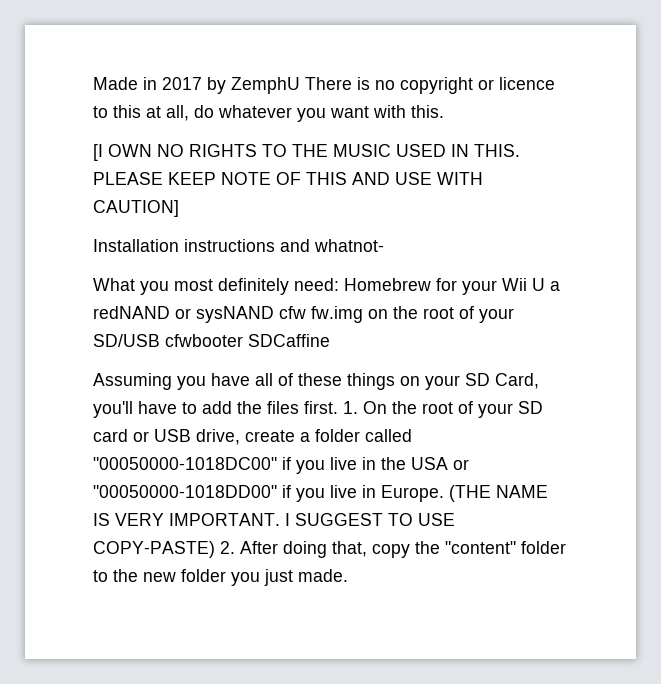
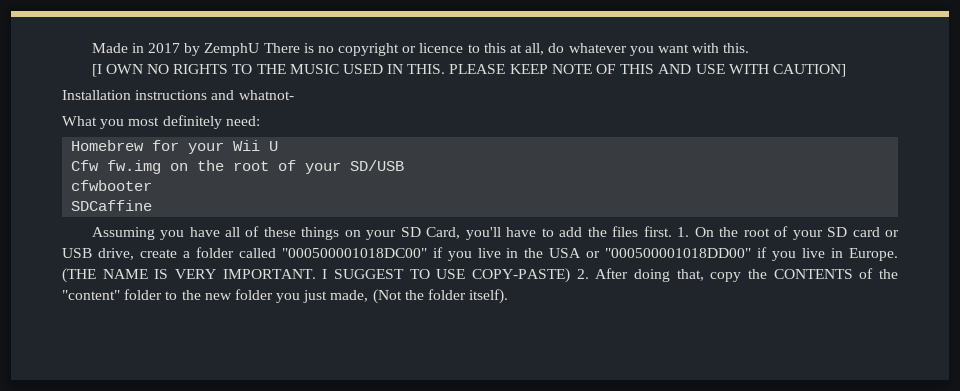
(339, 284) none -> (260, 121) //
[550,281,560,291] [93,306,306,323] a redNAND or sysNAND cfw -> [71,160,100,171] // Cfw
(160, 340) none -> (405, 165) //
(243, 340) none -> (153, 185) //
[93,457,277,470] "00050000-1018DC00" -> [281,248,427,258] "000500001018DC00"
[93,485,277,498] "00050000-1018DD00" -> [605,248,752,258] "000500001018DD00"
(440, 547) none -> [773,268,898,279] CONTENTS of the
[298,569,348,582] made. -> [330,289,509,304] made, (Not the folder itself).

